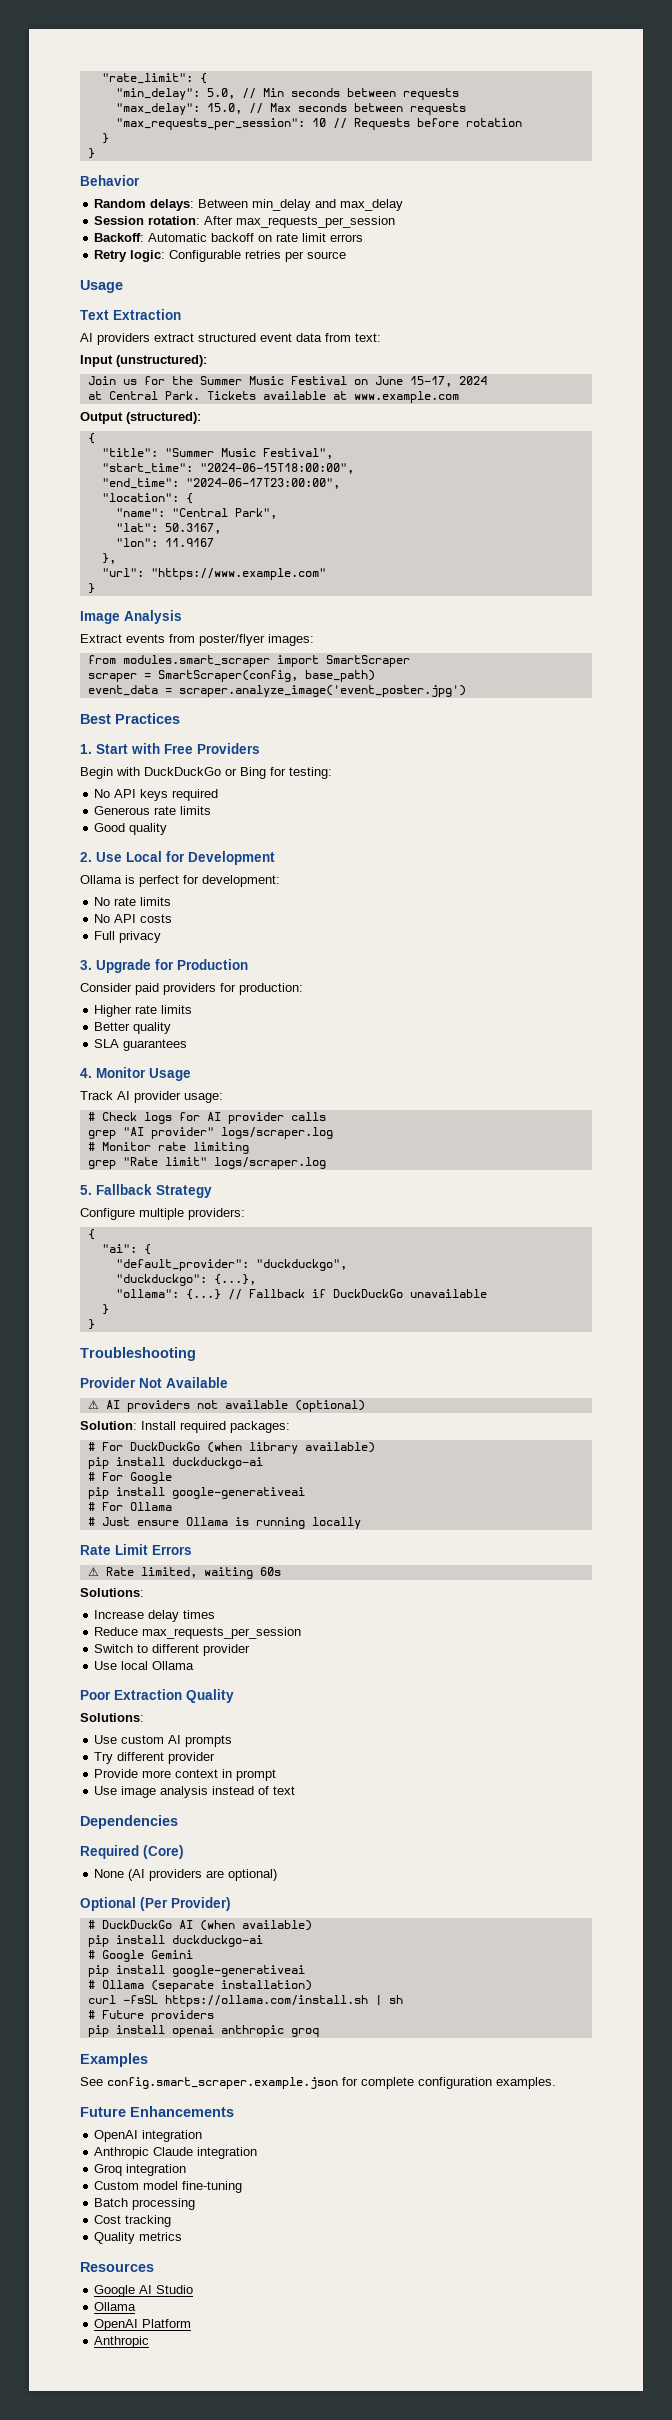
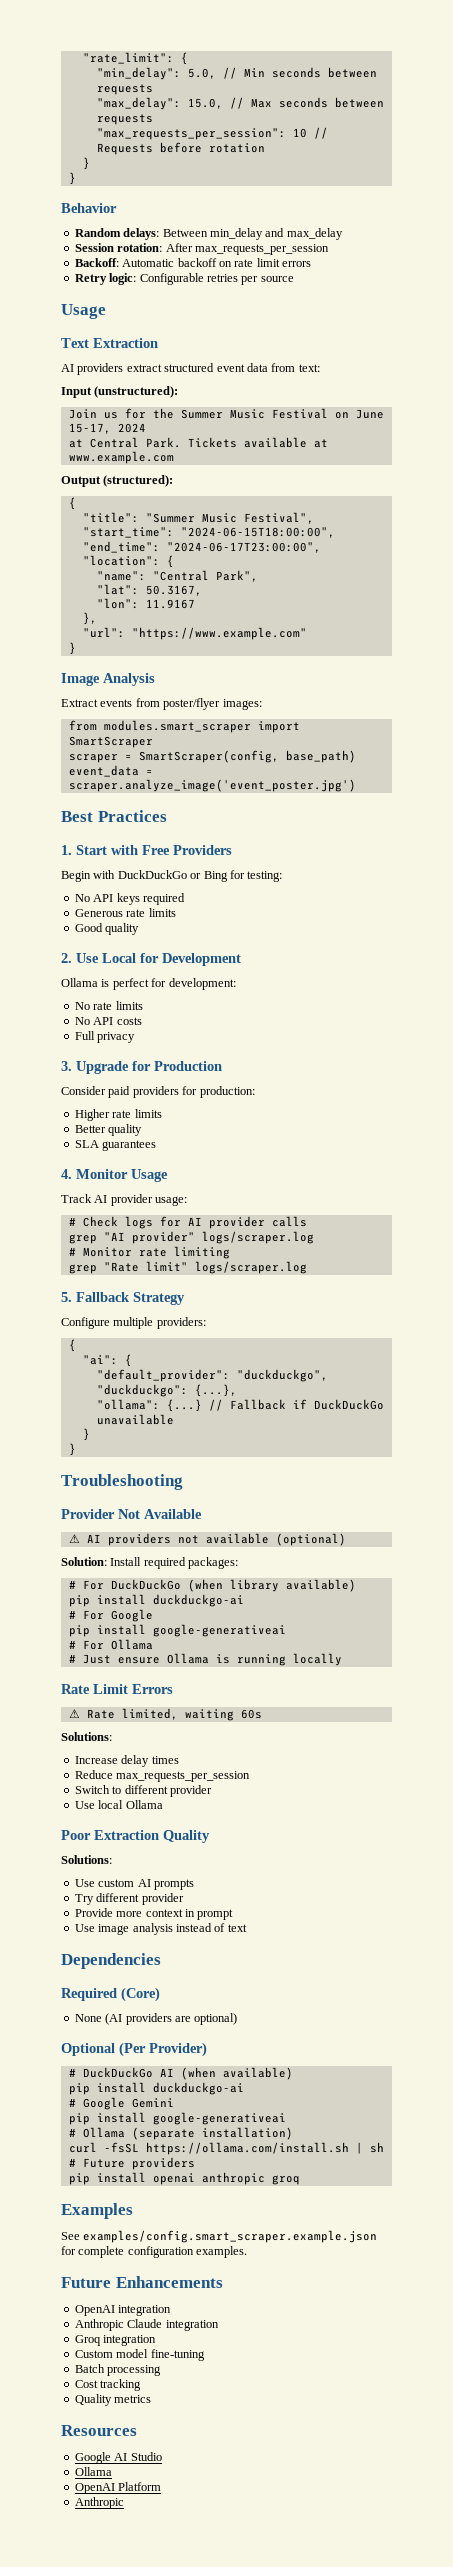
[107,2077,338,2089] config.smart_scraper.example.json -> [83,2230,378,2243] examples/config.smart_scraper.example.json

